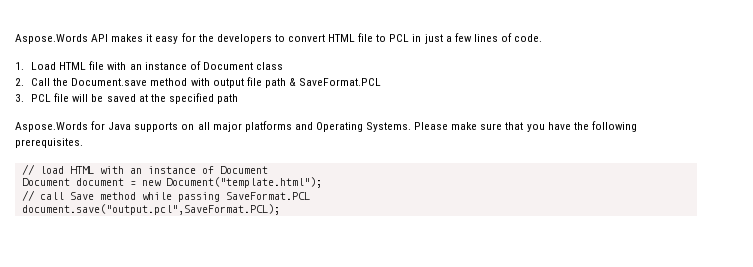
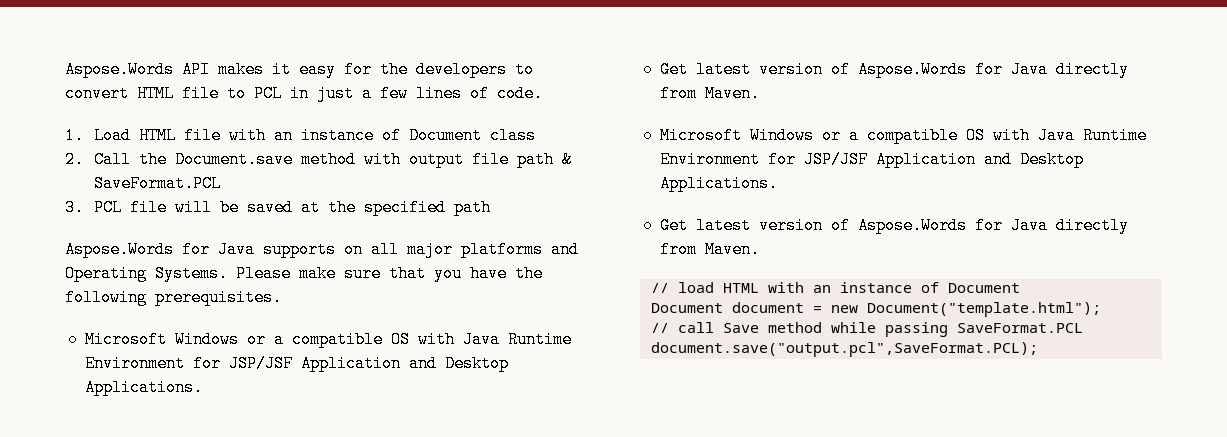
(83, 143) none -> [84,331,572,348] [84,355,509,372] [84,379,203,396] [659,61,1129,78] [659,85,760,102] [659,127,1147,144] [659,151,1084,168] [659,175,778,192] [659,217,1129,234] [659,241,760,258] // Microsoft Windows or a compatible OS with Java Runtime Environment for JSP/JSF Application and Desktop Applications. // Get latest version of Aspose.Words for Java directly from Maven. // Microsoft Windows or a compatible OS with Java Runtime Environment for JSP/JSF Application and Desktop Applications. // Get latest version of Aspose.Words for Java directly from Maven.

